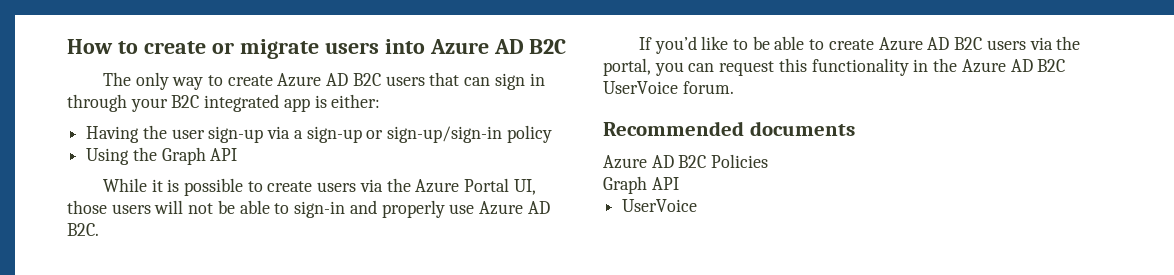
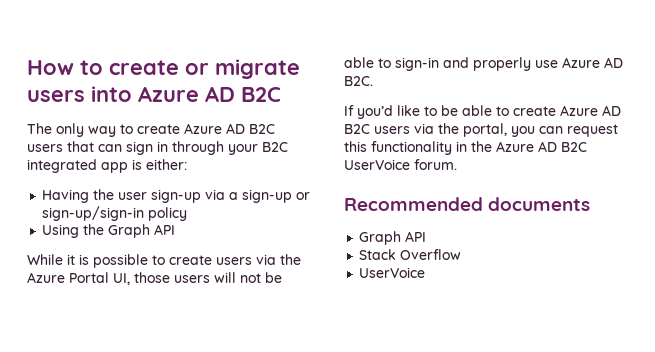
[603,154,769,169] [603,176,679,194] // Azure AD B2C Policies // Graph API -> [359,231,427,245] [359,249,462,260] // Graph API // Stack Overflow

